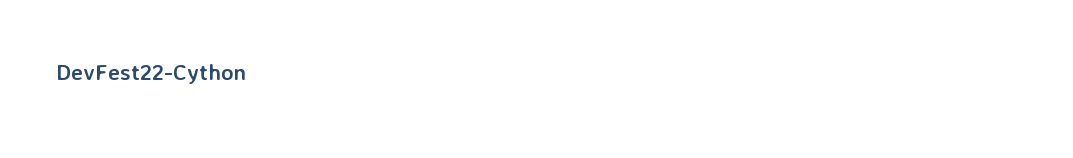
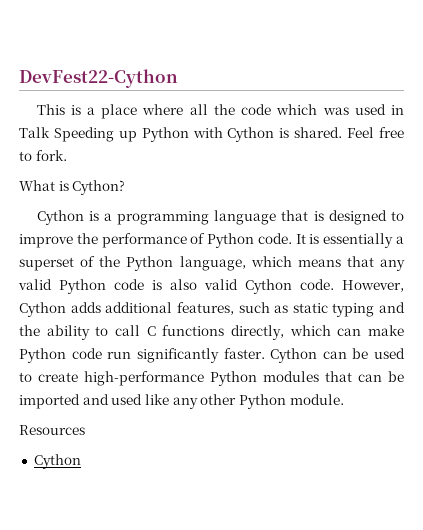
(246, 74) none -> [36,104,404,119] [19,127,405,142] [19,150,67,161] [19,180,126,195] [36,210,405,225] [19,233,404,248] [19,256,405,271] [18,279,404,294] [19,302,405,317] [19,325,405,340] [19,348,405,363] [19,371,404,386] [19,394,344,409] [19,425,85,435] [33,454,81,469] // This is a place where all the code which was used in Talk Speeding up Python with Cython is shared. Feel free to fork. // What is Cython? // Cython is a programming language that is designed to improve the performance of Python code. It is essentially a superset of the Python language, which means that any valid Python code is also valid Cython code. However, Cython adds additional features, such as static typing and the ability to call C functions directly, which can make Python code run significantly faster. Cython can be used to create high-performance Python modules that can be imported and used like any other Python module. // Resources // Cython

